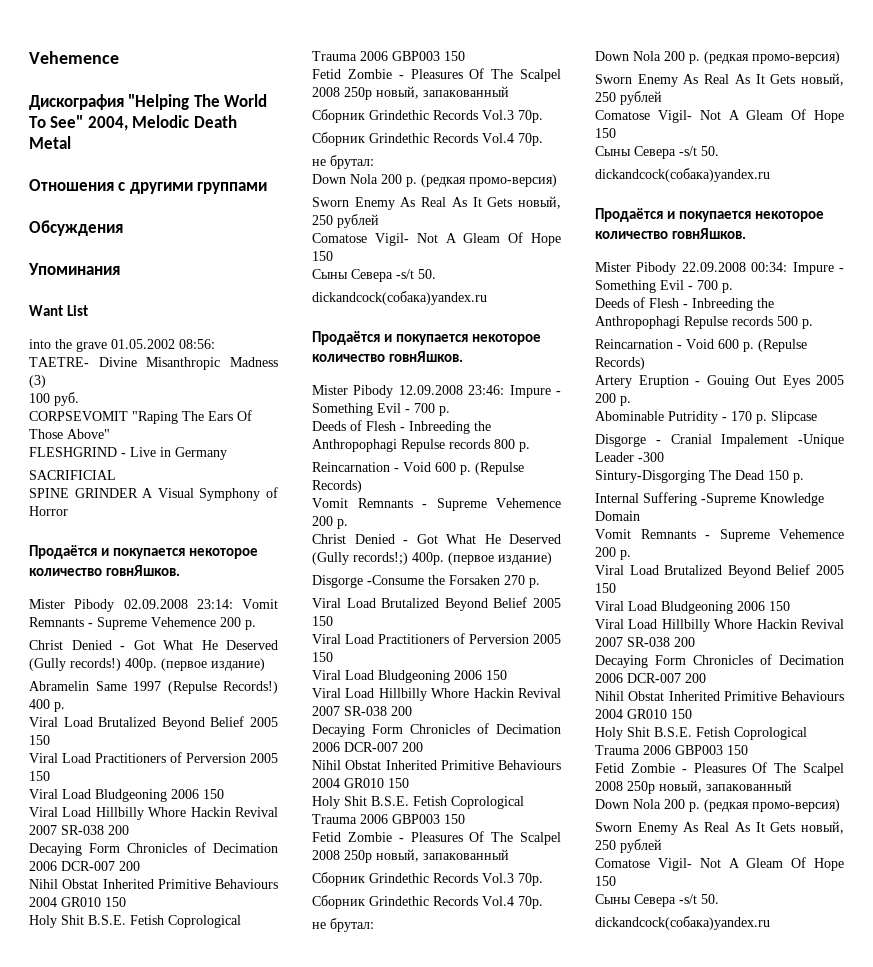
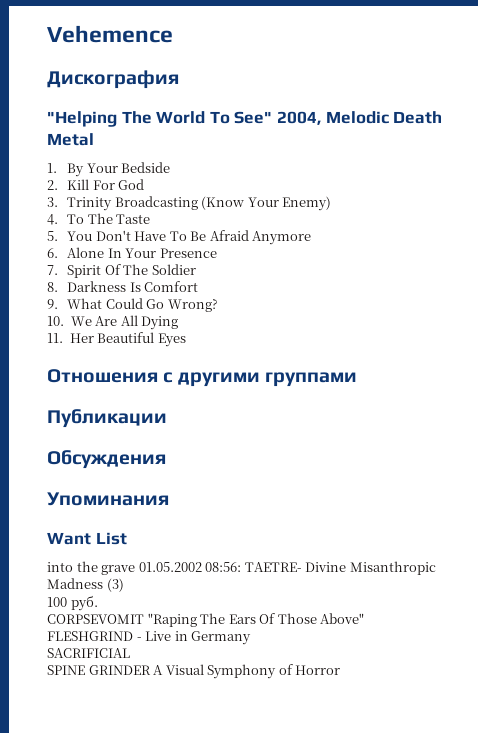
(124, 102) none -> (179, 79) //
(71, 142) none -> [47,162,171,177] [47,179,145,190] [47,196,332,211] [47,213,151,225] [47,230,312,245] [47,247,217,258] [47,264,196,278] [47,281,199,292] [47,298,218,312] [47,315,179,330] [47,332,186,347] // 1. By Your Bedside // 2. Kill For God // 3. Trinity Broadcasting (Know Your Enemy) // 4. To The Taste // 5. You Don't Have To Be Afraid Anymore // 6. Alone In Your Presence // 7. Spirit Of The Soldier // 8. Darkness Is Comfort // 9. What Could Go Wrong? // 10. We Are All Dying // 11. Her Beautiful Eyes
(268, 188) none -> [47,409,167,428] // Публикации
[29,545,259,559] [29,565,181,576] [29,599,278,612] [29,617,256,630] [29,640,278,650] [29,658,265,671] [29,681,278,694] [29,699,65,712] [29,716,278,730] [29,735,50,745] [29,752,278,763] [29,771,50,781] [29,789,224,802] [29,807,278,820] [29,825,129,835] [29,842,278,856] [29,861,140,871] [29,879,278,889] [29,897,126,907] [29,915,241,928] [312,51,465,61] [312,68,561,82] [312,86,509,100] [312,109,543,123] [312,132,543,146] [312,155,374,169] [312,174,557,187] [312,196,561,210] [312,214,379,228] [312,232,561,246] [312,251,333,261] [312,269,436,282] [312,291,487,305] [312,331,542,345] [312,351,464,362] [312,385,561,398] [312,403,450,416] [312,420,491,434] [312,439,530,452] [312,462,524,475] [312,480,362,493] [312,498,561,511] [312,516,348,529] [312,534,561,544] [312,552,552,565] [312,575,540,588] [312,597,561,611] [312,616,333,626] [312,633,561,644] [312,652,333,662] [312,670,507,683] [312,688,561,701] [312,706,412,716] [312,723,561,737] [312,742,423,752] [312,760,561,770] [312,778,409,788] [312,796,524,809] [312,814,465,824] [312,831,561,845] [312,849,509,863] [312,872,543,886] [312,895,543,909] [312,918,374,932] [595,51,840,64] [595,73,844,87] [595,91,662,105] [595,109,844,123] [595,128,616,138] [595,146,719,159] [595,168,770,182] [595,208,825,222] [595,228,747,239] [595,262,844,275] [595,280,733,293] [595,297,774,311] [595,316,813,329] [595,339,807,352] [595,357,645,370] [595,375,844,388] [595,393,631,406] [595,411,817,424] [595,434,844,447] [595,452,664,462] [595,470,804,483] [595,492,824,506] [595,511,640,521] [595,529,844,542] [595,547,631,560] [595,564,844,578] [595,583,616,593] [595,601,790,614] [595,619,844,632] [595,637,695,647] [595,654,844,668] [595,673,706,683] [595,691,844,701] [595,709,692,719] [595,727,807,740] [595,745,748,755] [595,762,844,776] [595,780,792,794] [595,799,840,812] [595,821,844,835] [595,839,662,853] [595,857,844,871] [595,876,616,886] [595,894,719,907] [595,916,770,930] // Продаётся и покупается некоторое количество говнЯшков. // Mister Pibody 02.09.2008 23:14: Vomit Remnants - Supreme Vehemence 200 р. // Christ Denied - Got What He Deserved (Gully records!) 400р. (первое издание) // Abramelin Same 1997 (Repulse Records!) 400 р. // Viral Load Brutalized Beyond Belief 2005 150 // Viral Load Practitioners of Perversion 2005 150 // Viral Load Bludgeoning 2006 150 // Viral Load Hillbilly Whore Hackin Revival 2007 SR-038 200 // Decaying Form Chronicles of Decimation 2006 DCR-007 200 // Nihil Obstat Inherited Primitive Behaviours 2004 GR010 150 // Holy Shit B.S.E. Fetish Coprological Trauma 2006 GBP003 150 // Fetid Zombie - Pleasures Of The Scalpel 2008 250р новый, запакованный // Сборник Grindethic Records Vol.3 70р. // Сборник Grindethic Records Vol.4 70р. // не брутал: // Down Nola 200 р. (редкая промо-версия) // Sworn Enemy As Real As It Gets новый, 250 рублей // Comatose Vigil- Not A Gleam Of Hope 150 // Сыны Севера -s/t 50. // dickandcock(собака)yandex.ru // Продаётся и покупается некоторое количество говнЯшков. // Mister Pibody 12.09.2008 23:46: Impure - Something Evil - 700 р. // Deeds of Flesh - Inbreeding the Anthropophagi Repulse records 800 р. // Reincarnation - Void 600 р. (Repulse Records) // Vomit Remnants - Supreme Vehemence 200 р. // Christ Denied - Got What He Deserved (Gully records!;) 400р. (первое издание) // Disgorge -Consume the Forsaken 270 р. // Viral Load Brutalized Beyond Belief 2005 150 // Viral Load Practitioners of Perversion 2005 150 // Viral Load Bludgeoning 2006 150 // Viral Load Hillbilly Whore Hackin Revival 2007 SR-038 200 // Decaying Form Chronicles of Decimation 2006 DCR-007 200 // Nihil Obstat Inherited Primitive Behaviours 2004 GR010 150 // Holy Shit B.S.E. Fetish Coprological Trauma 2006 GBP003 150 // Fetid Zombie - Pleasures Of The Scalpel 2008 250р новый, запакованный // Сборник Grindethic Records Vol.3 70р. // Сборник Grindethic Records Vol.4 70р. // не брутал: // Down Nola 200 р. (редкая промо-версия) // Sworn Enemy As Real As It Gets новый, 250 рублей // Comatose Vigil- Not A Gleam Of Hope 150 // Сыны Севера -s/t 50. // dickandcock(собака)yandex.ru // Продаётся и покупается некоторое количество говнЯшков. // Mister Pibody 22.09.2008 00:34: Impure - Something Evil - 700 р. // Deeds of Flesh - Inbreeding the Anthropophagi Repulse records 500 р. // Reincarnation - Void 600 р. (Repulse Records) // Artery Eruption - Gouing Out Eyes 2005 200 р. // Abominable Putridity - 170 р. Slipcase // Disgorge - Cranial Impalement -Unique Leader -300 // Sintury-Disgorging The Dead 150 р. // Internal Suffering -Supreme Knowledge Domain // Vomit Remnants - Supreme Vehemence 200 р. // Viral Load Brutalized Beyond Belief 2005 150 // Viral Load Bludgeoning 2006 150 // Viral Load Hillbilly Whore Hackin Revival 2007 SR-038 200 // Decaying Form Chronicles of Decimation 2006 DCR-007 200 // Nihil Obstat Inherited Primitive Behaviours 2004 GR010 150 // Holy Shit B.S.E. Fetish Coprological Trauma 2006 GBP003 150 // Fetid Zombie - Pleasures Of The Scalpel 2008 250р новый, запакованный // Down Nola 200 р. (редкая промо-версия) // Sworn Enemy As Real As It Gets новый, 250 рублей // Comatose Vigil- Not A Gleam Of Hope 150 // Сыны Севера -s/t 50. // dickandcock(собака)yandex.ru -> (341, 670) none

